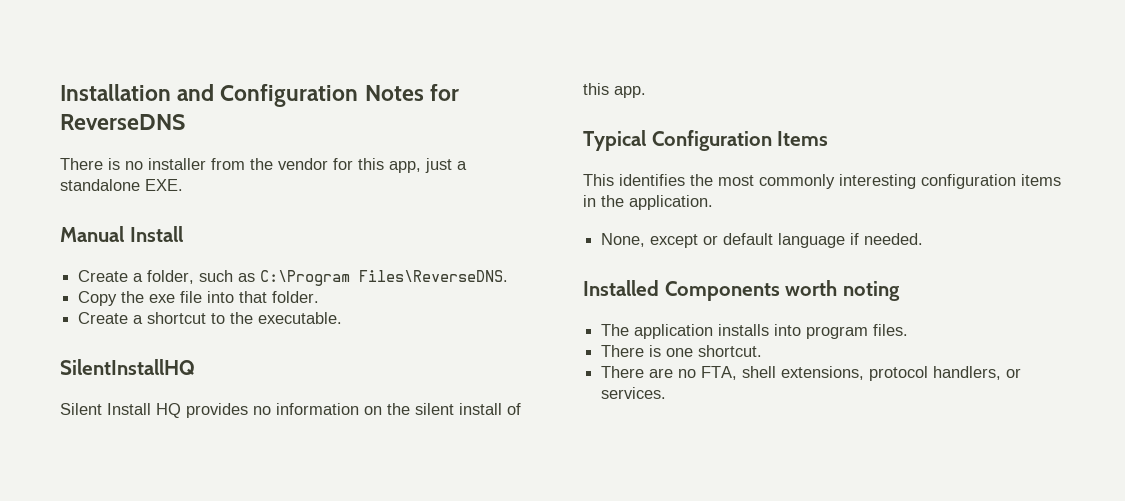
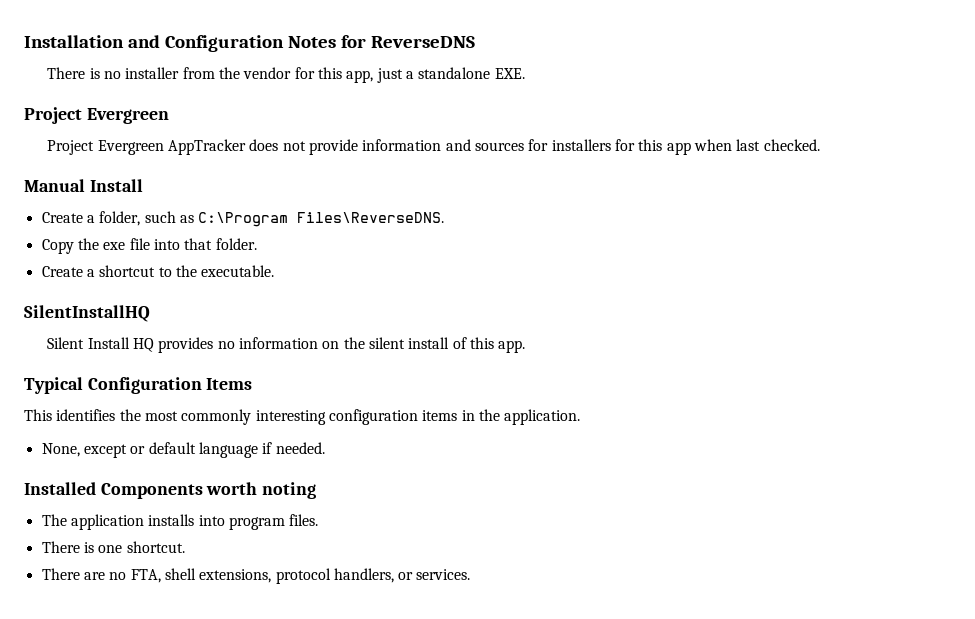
(183, 185) none -> [24,107,169,124] [47,139,820,155] // Project Evergreen // Project Evergreen AppTracker does not provide information and sources for installers for this app when last checked.

